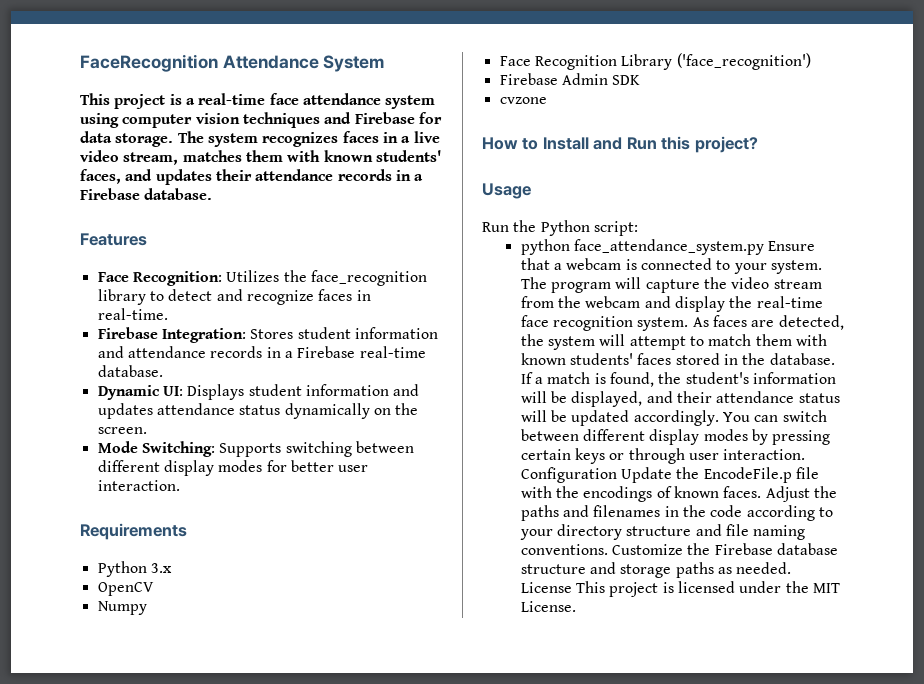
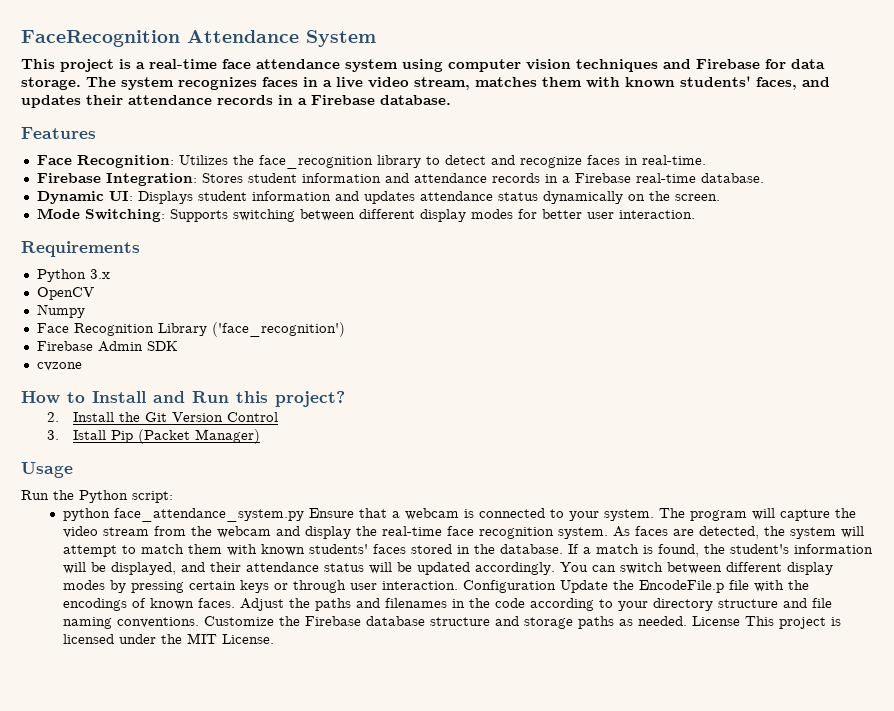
(758, 144) none -> [47,412,279,422] [47,429,261,444] // 2. Install the Git Version Control // 3. Istall Pip (Packet Manager)

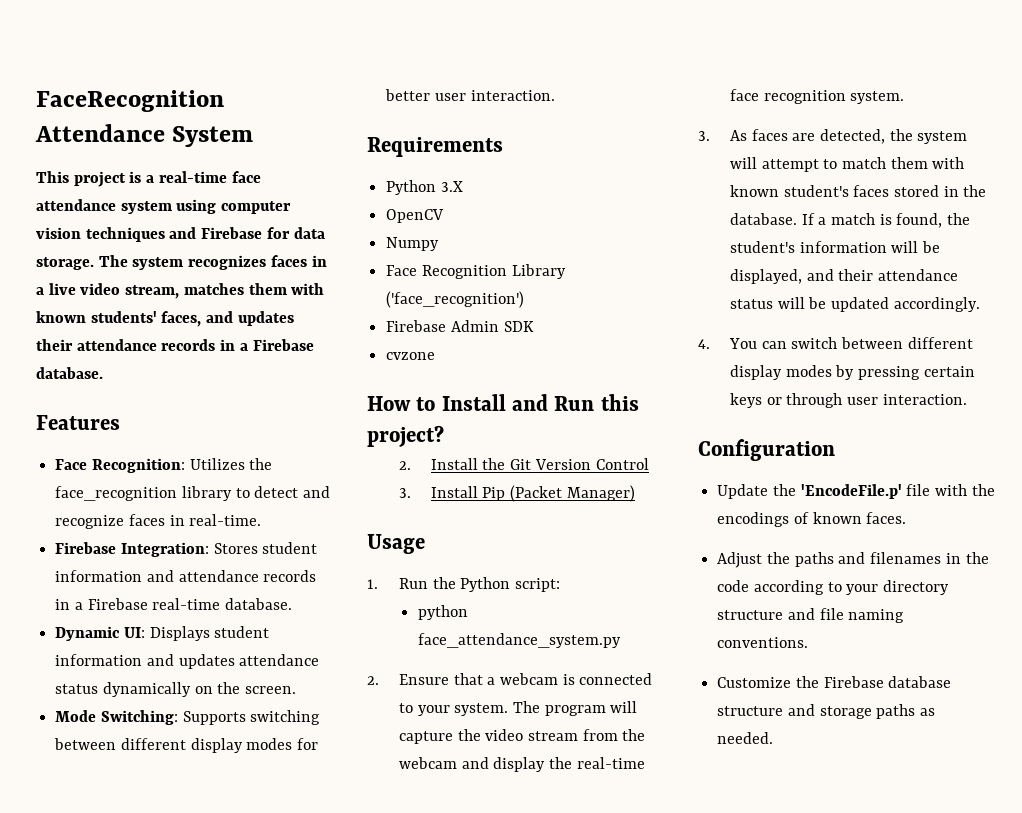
[89,269,110,279] 3.x -> [440,181,463,192] 3.X
[73,430,107,440] Istall -> [430,486,478,498] Install
(73, 470) none -> [367,579,378,589] 1.
(304, 515) none -> [367,676,379,685] // 2.
(608, 533) none -> [698,131,710,141] // 3.
[308,544,368,554] students' -> [783,185,849,197] student's
(555, 568) none -> [698,339,710,349] // 4.
(458, 585) none -> (967, 399) //
(556, 586) none -> (835, 450) //
[638,580,724,593] EncodeFile.p -> [800,484,902,499] 'EncodeFile.p'
(235, 603) none -> (907, 518) //
(199, 622) none -> (809, 642) //
[691,616,841,629] [62,633,274,644] License This project is licensed under the MIT License. -> (774, 738) none

